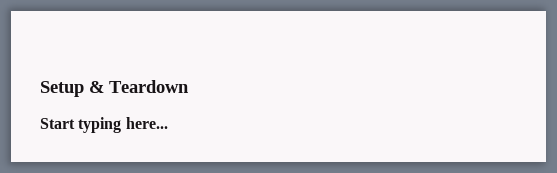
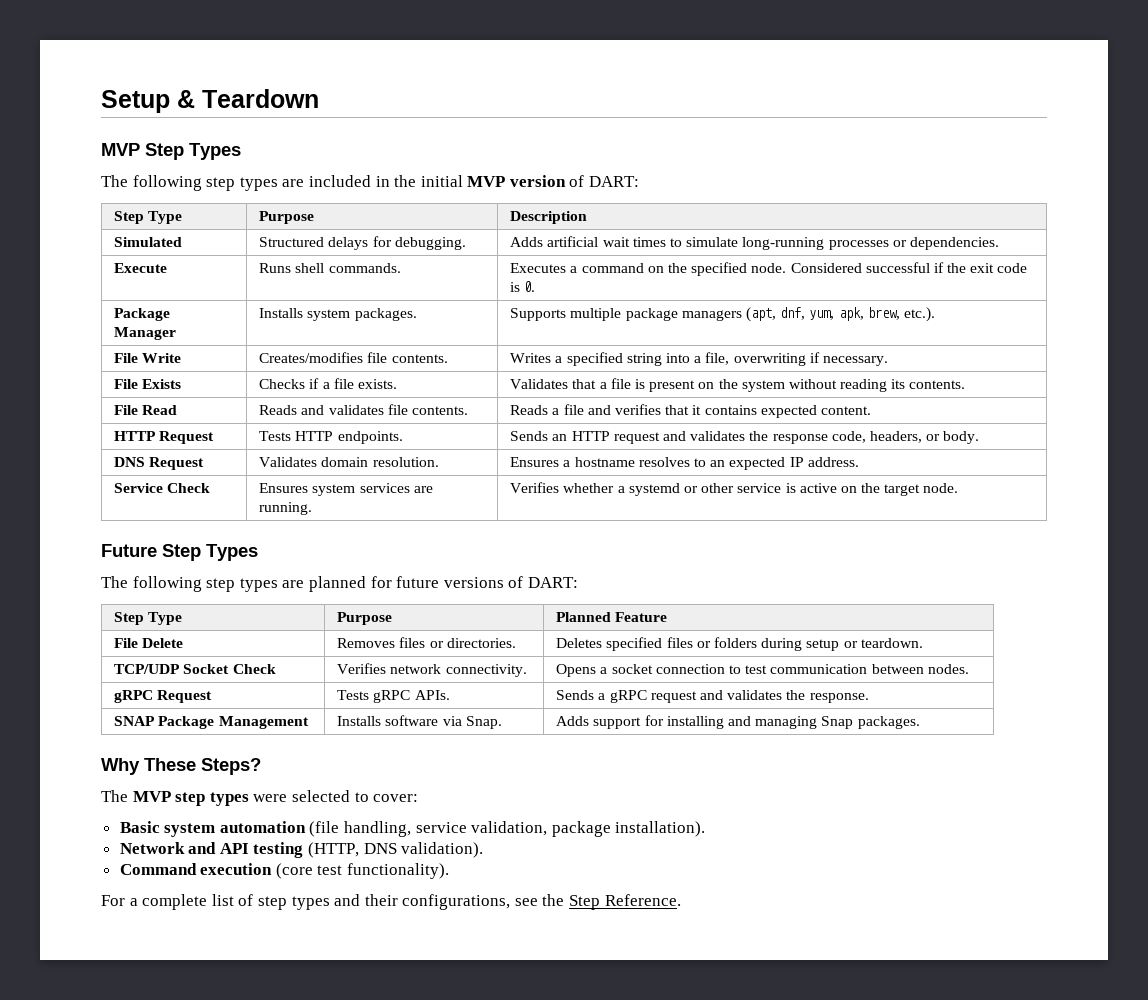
[40,117,168,133] Start typing here... -> [101,143,241,160] [101,175,640,191] [114,211,183,224] [259,211,315,224] [510,211,588,224] [114,237,183,247] [259,236,466,250] [510,236,999,250] [114,263,168,273] [259,263,401,273] [510,262,1028,276] [510,281,536,292] [114,308,171,321] [114,327,177,340] [259,308,417,321] [510,307,935,322] [114,353,182,363] [259,352,448,363] [510,352,888,366] [114,379,182,389] [259,378,397,389] [510,378,966,392] [114,405,178,415] [259,404,468,415] [510,404,871,418] [114,431,215,444] [259,431,403,444] [510,431,980,444] [114,457,205,470] [259,457,439,467] [510,457,859,470] [114,483,211,493] [259,483,433,496] [259,502,313,515] [510,482,959,496] [101,544,258,561] [101,576,578,592] [114,612,183,625] [337,612,393,625] [556,612,668,622] [114,638,184,648] [337,637,516,648] [556,637,923,651] [114,664,276,674] [337,663,527,677] [556,664,969,677] [114,690,213,703] [337,690,450,703] [556,690,869,703] [114,716,309,729] [337,715,502,729] [556,715,920,729] [101,758,261,775] [101,790,419,806] [119,821,706,837] [119,842,484,858] [119,863,450,879] [101,894,681,910] MVP Step Types // The following step types are included in the initial MVP version of DART: // Step Type | Purpose | Description // Simulated | Structured delays for debugging. | Adds artificial wait times to simulate long-running processes or dependencies. // Execute | Runs shell commands. | Executes a command on the specified node. Considered successful if the exit code is 0. // Package Manager | Installs system packages. | Supports multiple package managers (apt, dnf, yum, apk, brew, etc.). // File Write | Creates/modifies file contents. | Writes a specified string into a file, overwriting if necessary. // File Exists | Checks if a file exists. | Validates that a file is present on the system without reading its contents. // File Read | Reads and validates file contents. | Reads a file and verifies that it contains expected content. // HTTP Request | Tests HTTP endpoints. | Sends an HTTP request and validates the response code, headers, or body. // DNS Request | Validates domain resolution. | Ensures a hostname resolves to an expected IP address. // Service Check | Ensures system services are running. | Verifies whether a systemd or other service is active on the target node. // Future Step Types // The following step types are planned for future versions of DART: // Step Type | Purpose | Planned Feature // File Delete | Removes files or directories. | Deletes specified files or folders during setup or teardown. // TCP/UDP Socket Check | Verifies network connectivity. | Opens a socket connection to test communication between nodes. // gRPC Request | Tests gRPC APIs. | Sends a gRPC request and validates the response. // SNAP Package Management | Installs software via Snap. | Adds support for installing and managing Snap packages. // Why These Steps? // The MVP step types were selected to cover: // Basic system automation (file handling, service validation, package installation). // Network and API testing (HTTP, DNS validation). // Command execution (core test functionality). // For a complete list of step types and their configurations, see the Step Reference.

